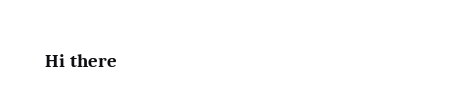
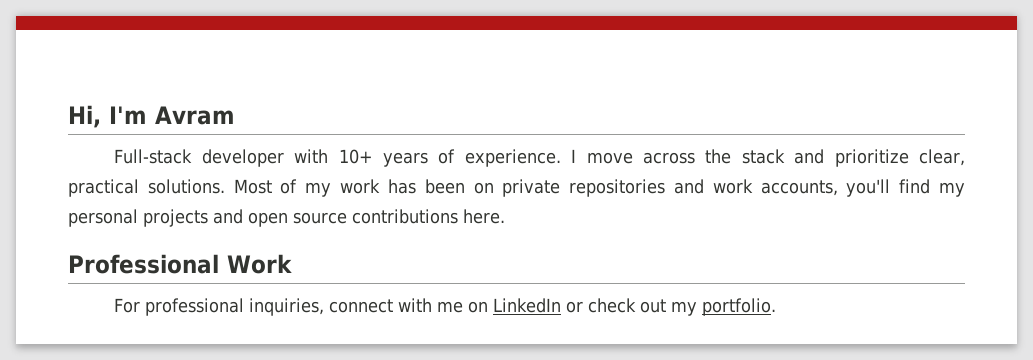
[45,54,117,67] Hi there -> [68,105,235,128] [114,149,965,167] [68,179,965,197] [68,209,505,227] [68,254,292,274] [114,298,777,316] Hi, I'm Avram // Full-stack developer with 10+ years of experience. I move across the stack and prioritize clear, practical solutions. Most of my work has been on private repositories and work accounts, you'll find my personal projects and open source contributions here. // Professional Work // For professional inquiries, connect with me on LinkedIn or check out my portfolio.

